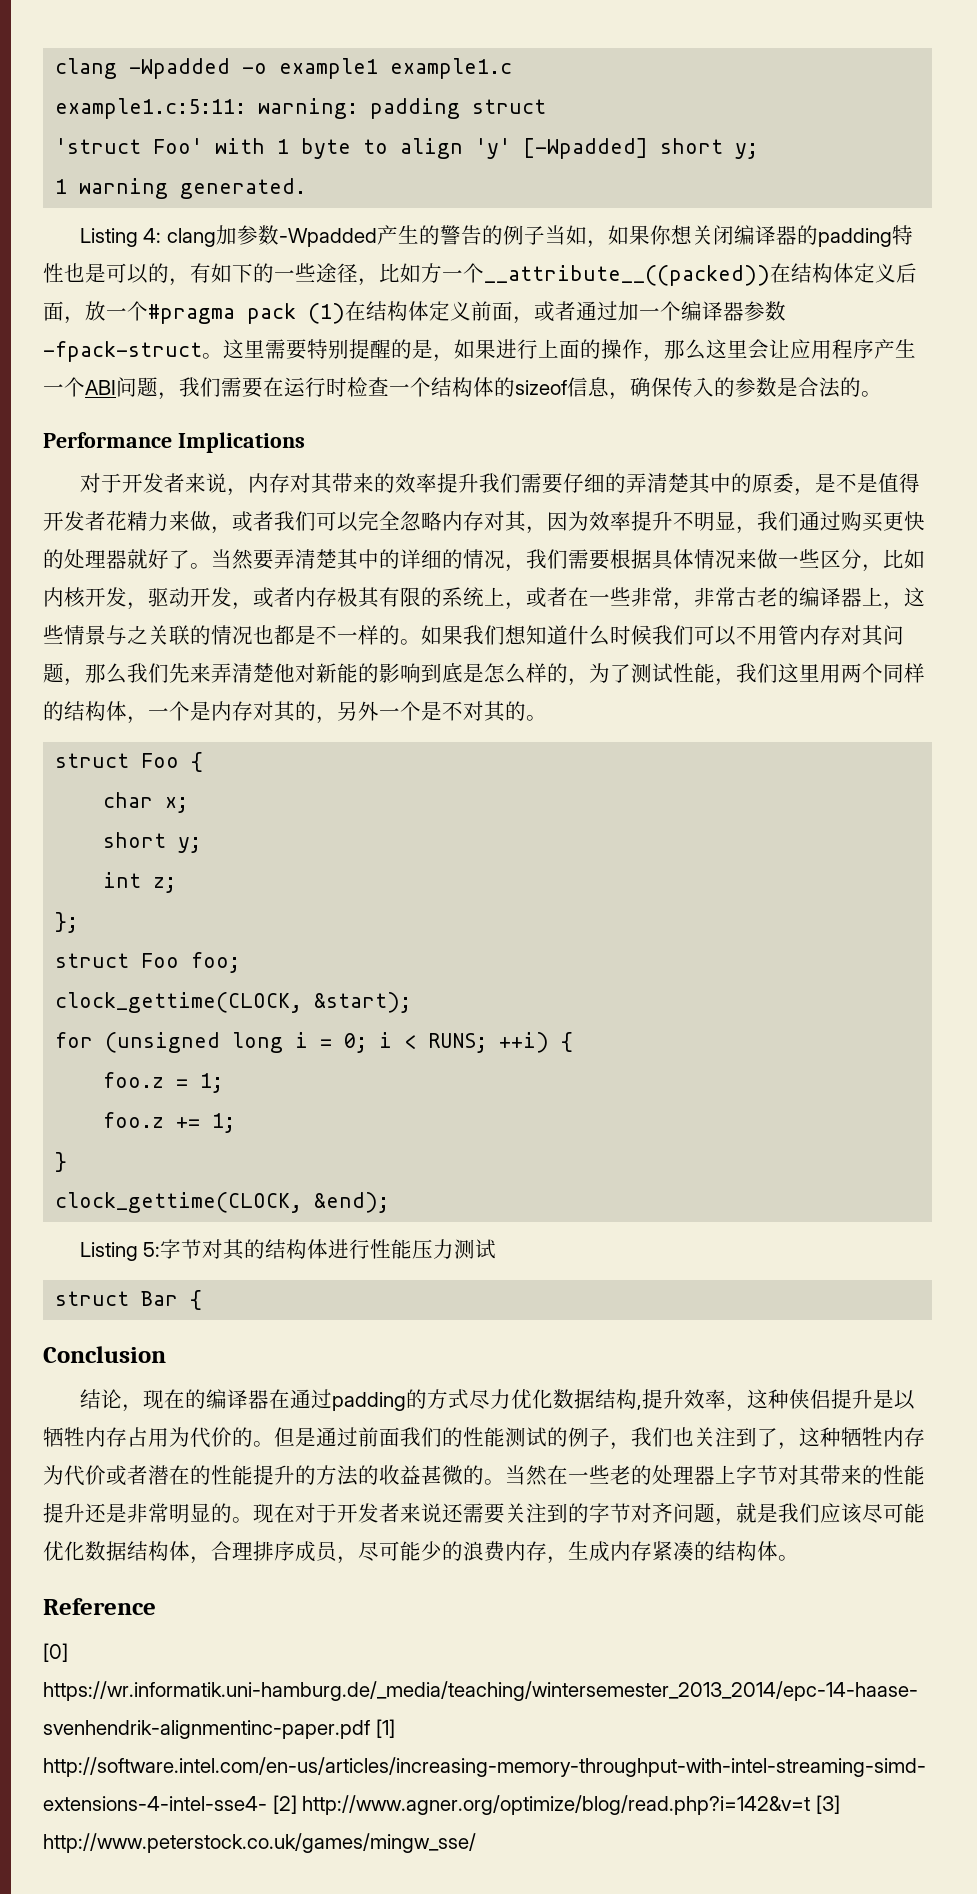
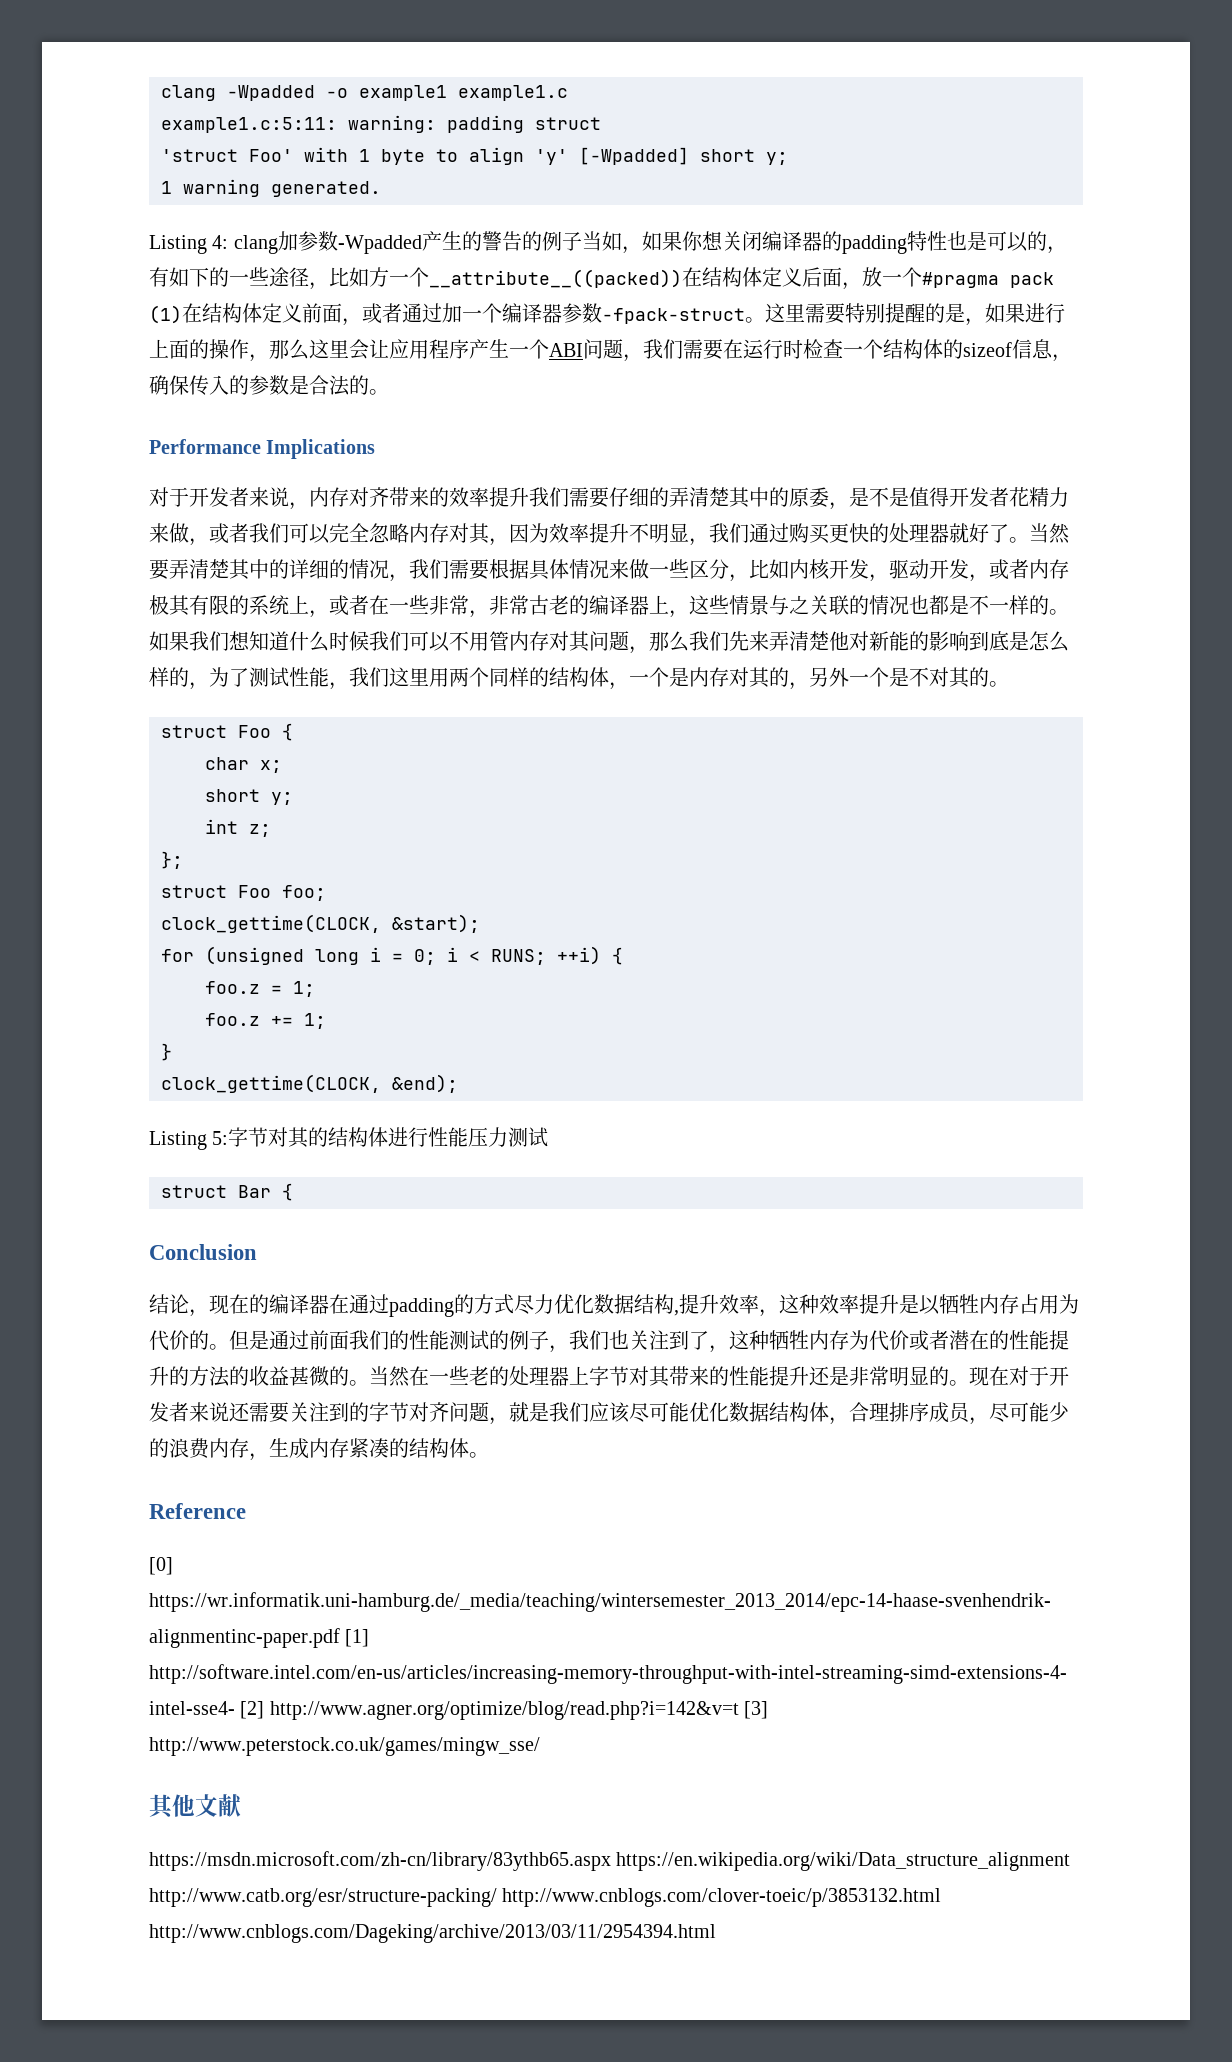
[310,473,333,494] 其 -> [369,487,389,507] 齐
[788,1389,831,1409] 侠侣 -> [819,1294,859,1314] 效率
(476, 1843) none -> [149,1794,242,1819] [149,1851,1071,1871] [149,1888,942,1907] [149,1924,716,1943] // 其他文献 // https://msdn.microsoft.com/zh-cn/library/83ythb65.aspx https://en.wikipedia.org/wiki/Data_structure_alignment http://www.catb.org/esr/structure-packing/ http://www.cnblogs.com/clover-toeic/p/3853132.html http://www.cnblogs.com/Dageking/archive/2013/03/11/2954394.html

